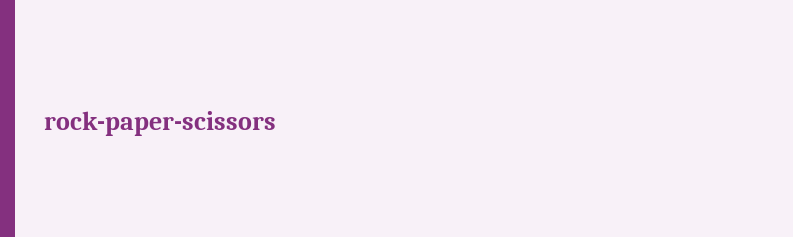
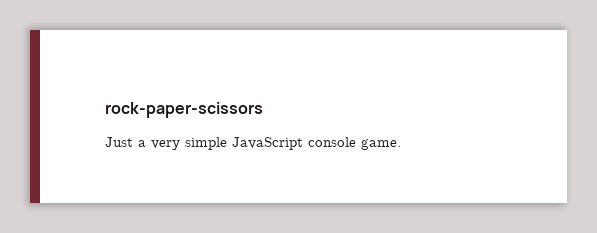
(276, 123) none -> [105,137,401,150] // Just a very simple JavaScript console game.

